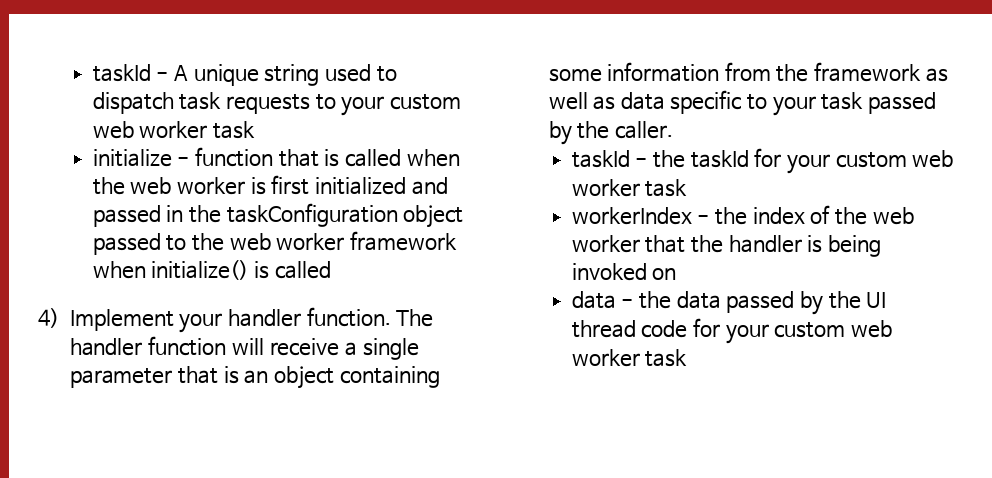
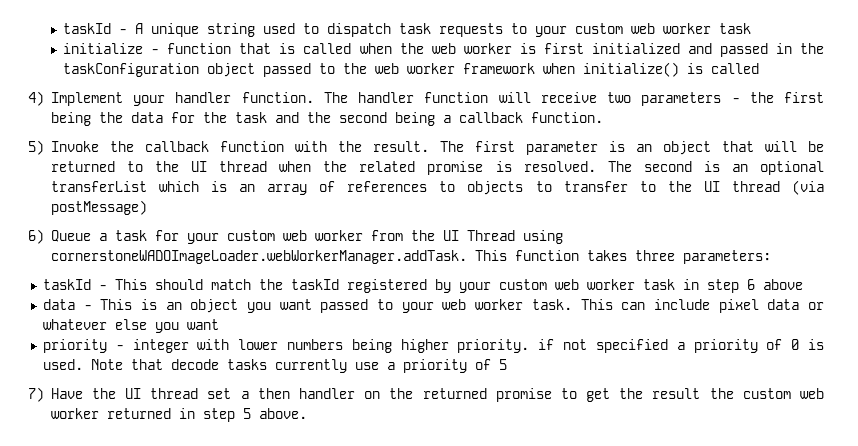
[345,338,419,360] [69,366,440,389] [548,62,948,82] [548,90,937,116] [548,121,673,145] [571,148,954,174] [571,179,688,197] [571,205,914,225] [571,235,881,257] [571,263,677,281] [571,291,887,315] [571,318,892,344] [571,349,688,367] a single parameter that is an object containing some information from the framework as well as data specific to your task passed by the caller. // taskId - the taskId for your custom web worker task // workerIndex - the index of the web worker that the handler is being invoked on // data - the data passed by the UI thread code for your custom web worker task -> [607,92,824,106] [50,112,603,126] [28,140,824,155] [50,161,825,175] [50,180,825,195] [50,200,147,215] [28,229,563,244] [50,250,771,264] [42,279,803,293] [42,299,825,313] [42,319,219,333] [42,339,824,353] [42,359,507,373] [28,387,824,402] [50,408,307,422] two parameters - the first being the data for the task and the second being a callback function. // 5) Invoke the callback function with the result. The first parameter is an object that will be returned to the UI thread when the related promise is resolved. The second is an optional transferList which is an array of references to objects to transfer to the UI thread (via postMessage) // 6) Queue a task for your custom web worker from the UI Thread using cornerstoneWADOImageLoader.webWorkerManager.addTask. This function takes three parameters: // taskId - This should match the taskId registered by your custom web worker task in step 6 above // data - This is an object you want passed to your web worker task. This can include pixel data or whatever else you want // priority - integer with lower numbers being higher priority. if not specified a priority of 0 is used. Note that decode tasks currently use a priority of 5 // 7) Have the UI thread set a then handler on the returned promise to get the result the custom web worker returned in step 5 above.

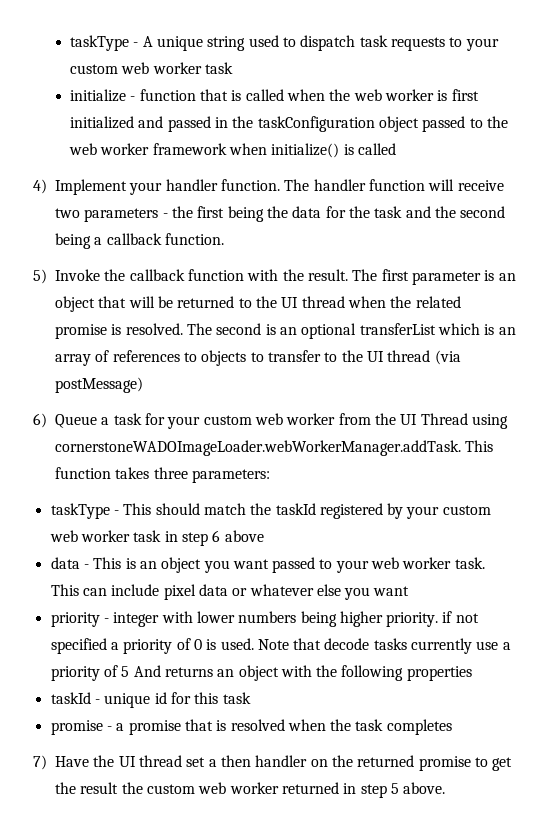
[63,23,112,34] taskId -> [70,35,130,51] taskType
[42,279,91,290] taskId -> [50,503,110,519] taskType
(507, 364) none -> [133,665,472,681] [50,692,251,708] [50,719,452,735] And returns an object with the following properties // taskId - unique id for this task // promise - a promise that is resolved when the task completes

